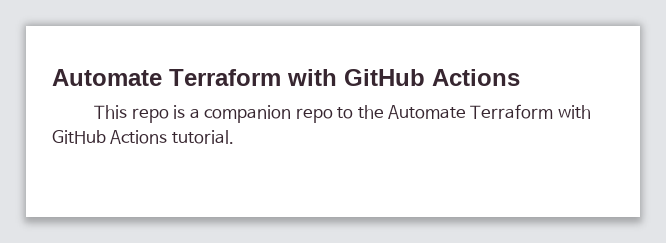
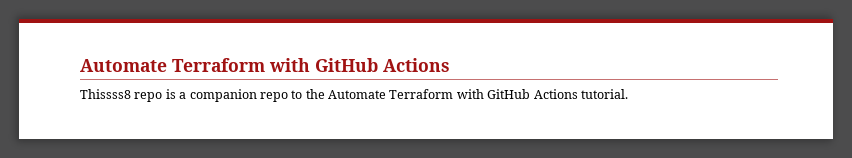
[94,105,128,119] This -> [80,89,131,99] Thissss8

